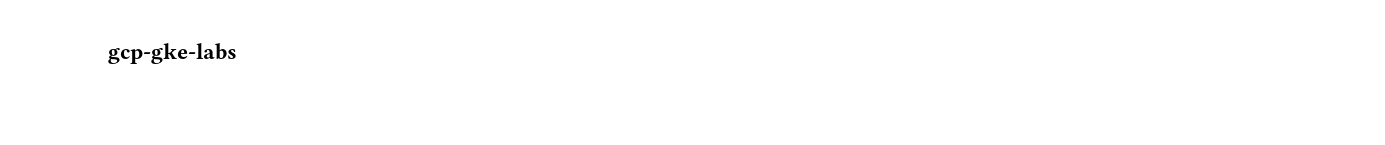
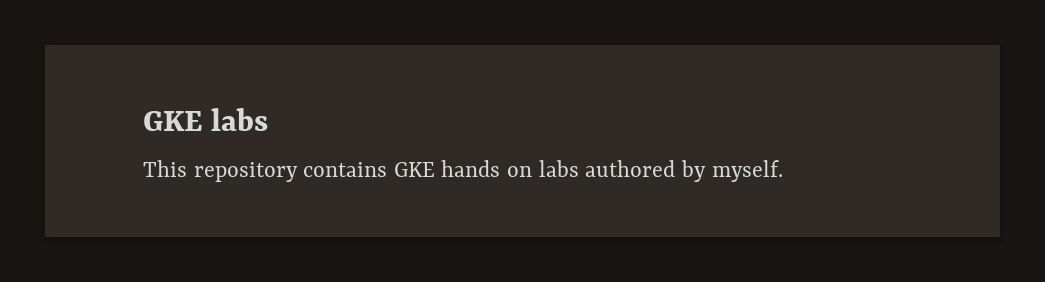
[108,43,237,64] gcp-gke-labs -> [143,108,269,131] [143,160,783,182] GKE labs // This repository contains GKE hands on labs authored by myself.

